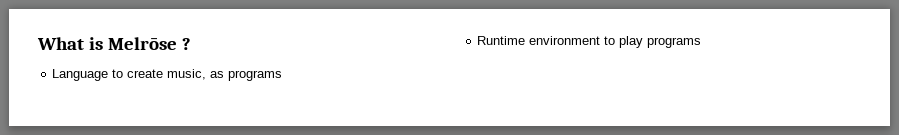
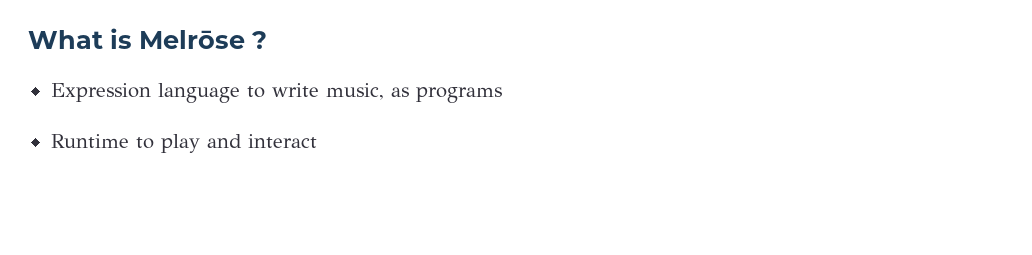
[52,69,164,81] Language to create -> [50,83,319,103] Expression language to write
[529,36,601,45] environment -> (129, 141) none
[647,37,702,48] programs -> [206,134,317,148] and interact

